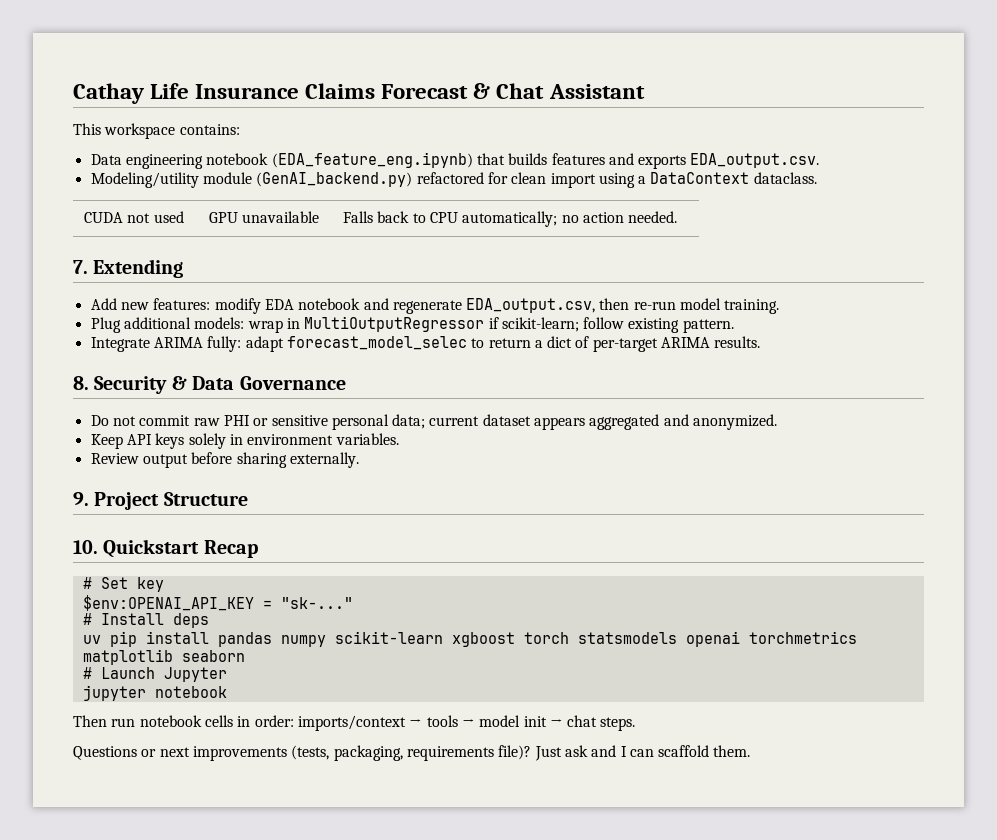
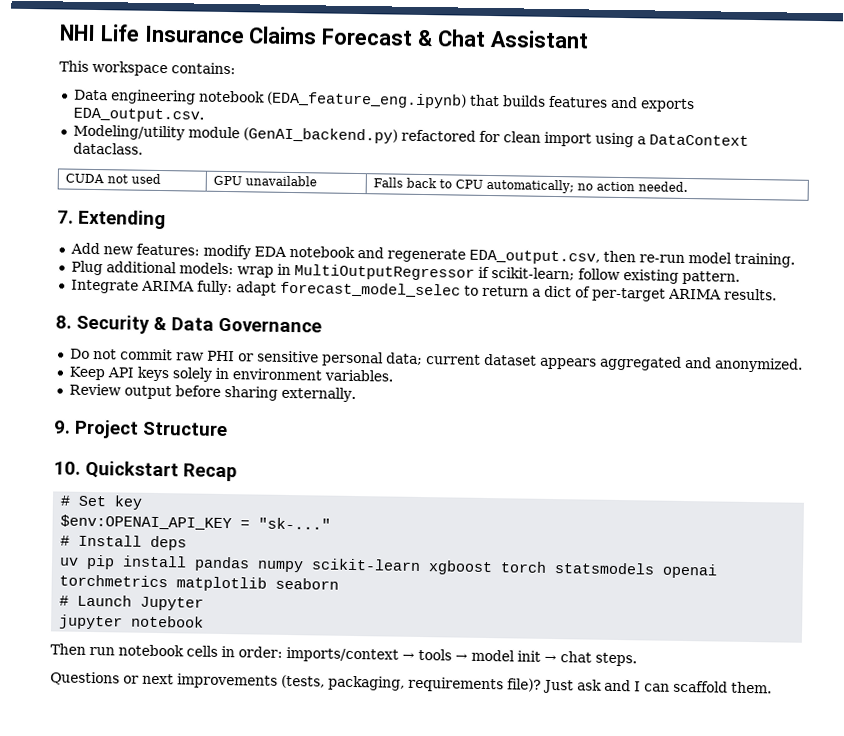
[73,83,144,104] Cathay -> [59,24,96,41] NHI

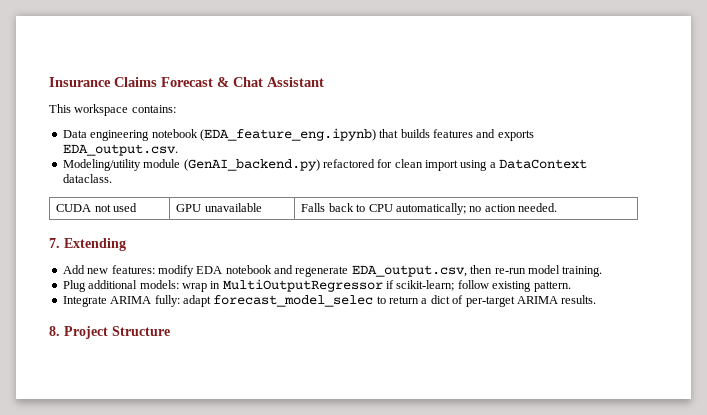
[59,24,140,42] NHI Life -> (49, 82) none
[76,314,322,334] [69,348,803,373] [68,366,393,382] [68,383,356,402] [53,419,228,439] [53,460,237,482] [60,495,144,510] [60,514,332,531] [60,534,188,551] [59,554,719,579] [59,574,340,592] [59,594,205,611] [59,614,205,630] [50,643,637,667] [50,671,772,694] Security & Data Governance // Do not commit raw PHI or sensitive personal data; current dataset appears aggregated and anonymized. // Keep API keys solely in environment variables. // Review output before sharing externally. // 9. Project Structure // 10. Quickstart Recap // # Set key // $env:OPENAI_API_KEY = "sk-..." // # Install deps // uv pip install pandas numpy scikit-learn xgboost torch statsmodels openai torchmetrics matplotlib seaborn // # Launch Jupyter // jupyter notebook // Then run notebook cells in order: imports/context → tools → model init → chat steps. // Questions or next improvements (tests, packaging, requirements file)? Just ask and I can scaffold them. -> [64,326,170,339] Project Structure

